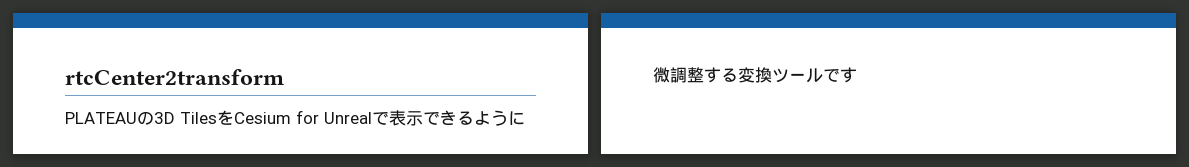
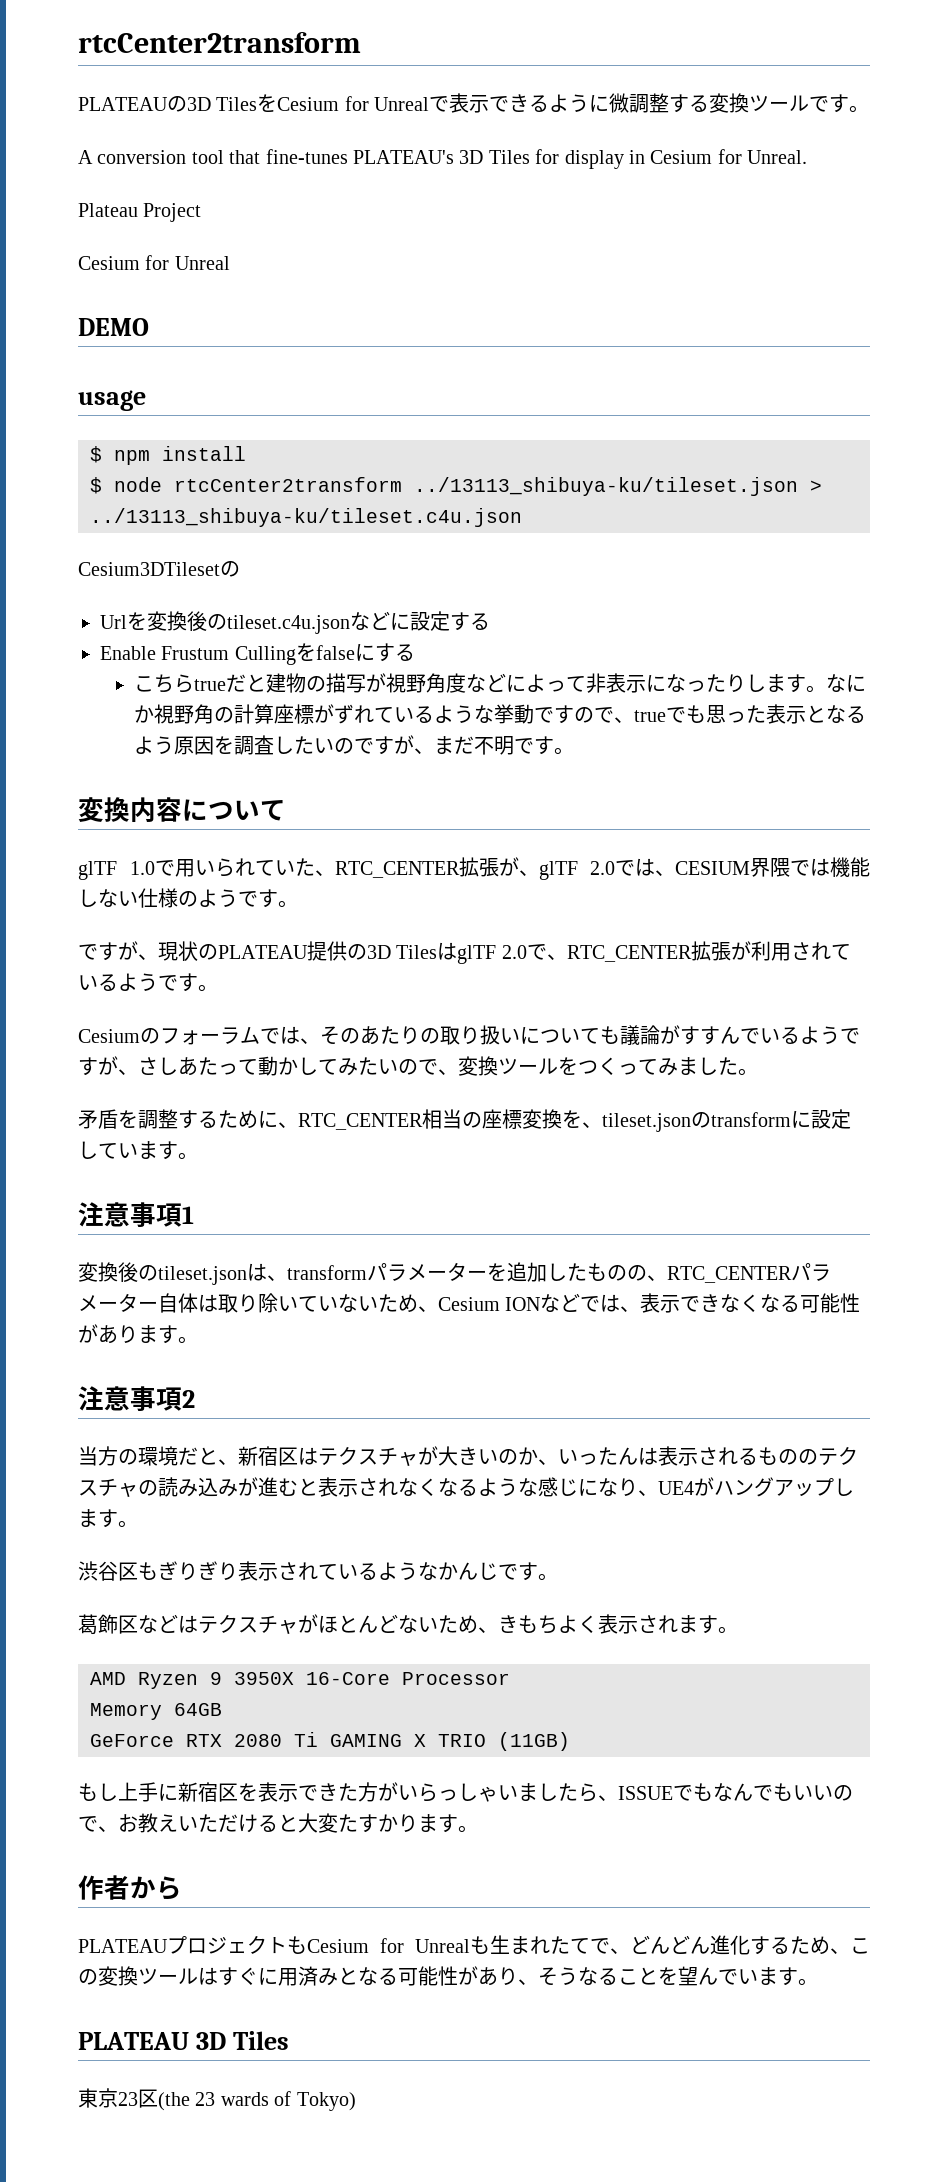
(857, 75) none -> [849,105,870,113] [78,149,808,169] [78,203,202,222] [78,255,230,270] [78,318,149,336] [78,390,146,411] [90,446,246,465] [90,477,822,496] [90,508,522,527] [78,561,240,577] [100,611,490,634] [100,643,415,665] [133,673,866,693] [133,704,866,724] [133,735,574,755] [78,797,286,823] [78,857,870,880] [78,888,298,908] [78,941,851,964] [78,973,218,992] [78,1025,860,1045] [78,1056,758,1076] [78,1109,851,1132] [78,1141,198,1160] [78,1202,194,1227] [78,1262,831,1285] [78,1293,861,1313] [78,1324,198,1344] [78,1386,195,1411] [78,1446,858,1466] [78,1477,854,1497] [78,1509,138,1528] [78,1561,558,1581] [78,1614,738,1635] [90,1672,510,1689] [90,1703,222,1720] [90,1732,570,1751] [78,1782,853,1802] [78,1813,478,1833] [78,1875,182,1900] [78,1935,870,1955] [78,1966,818,1986] [78,2031,289,2050] [78,2088,356,2111] 。 // A conversion tool that fine-tunes PLATEAU's 3D Tiles for display in Cesium for Unreal. // Plateau Project // Cesium for Unreal // DEMO // usage // $ npm install // $ node rtcCenter2transform ../13113_shibuya-ku/tileset.json > ../13113_shibuya-ku/tileset.c4u.json // Cesium3DTilesetの // Urlを変換後のtileset.c4u.jsonなどに設定する // Enable Frustum Cullingをfalseにする // こちらtrueだと建物の描写が視野角度などによって非表示になったりします。なにか視野角の計算座標がずれているような挙動ですので、trueでも思った表示となるよう原因を調査したいのですが、まだ不明です。 // 変換内容について // glTF 1.0で用いられていた、RTC_CENTER拡張が、glTF 2.0では、CESIUM界隈では機能しない仕様のようです。 // ですが、現状のPLATEAU提供の3D TilesはglTF 2.0で、RTC_CENTER拡張が利用されているようです。 // Cesiumのフォーラムでは、そのあたりの取り扱いについても議論がすすんでいるようですが、さしあたって動かしてみたいので、変換ツールをつくってみました。 // 矛盾を調整するために、RTC_CENTER相当の座標変換を、tileset.jsonのtransformに設定しています。 // 注意事項1 // 変換後のtileset.jsonは、transformパラメーターを追加したものの、RTC_CENTERパラメーター自体は取り除いていないため、Cesium IONなどでは、表示できなくなる可能性があります。 // 注意事項2 // 当方の環境だと、新宿区はテクスチャが大きいのか、いったんは表示されるもののテクスチャの読み込みが進むと表示されなくなるような感じになり、UE4がハングアップします。 // 渋谷区もぎりぎり表示されているようなかんじです。 // 葛飾区などはテクスチャがほとんどないため、きもちよく表示されます。 // AMD Ryzen 9 3950X 16-Core Processor // Memory 64GB // GeForce RTX 2080 Ti GAMING X TRIO (11GB) // もし上手に新宿区を表示できた方がいらっしゃいましたら、ISSUEでもなんでもいいので、お教えいただけると大変たすかります。 // 作者から // PLATEAUプロジェクトもCesium for Unrealも生まれたてで、どんどん進化するため、この変換ツールはすぐに用済みとなる可能性があり、そうなることを望んでいます。 // PLATEAU 3D Tiles // 東京23区(the 23 wards of Tokyo)

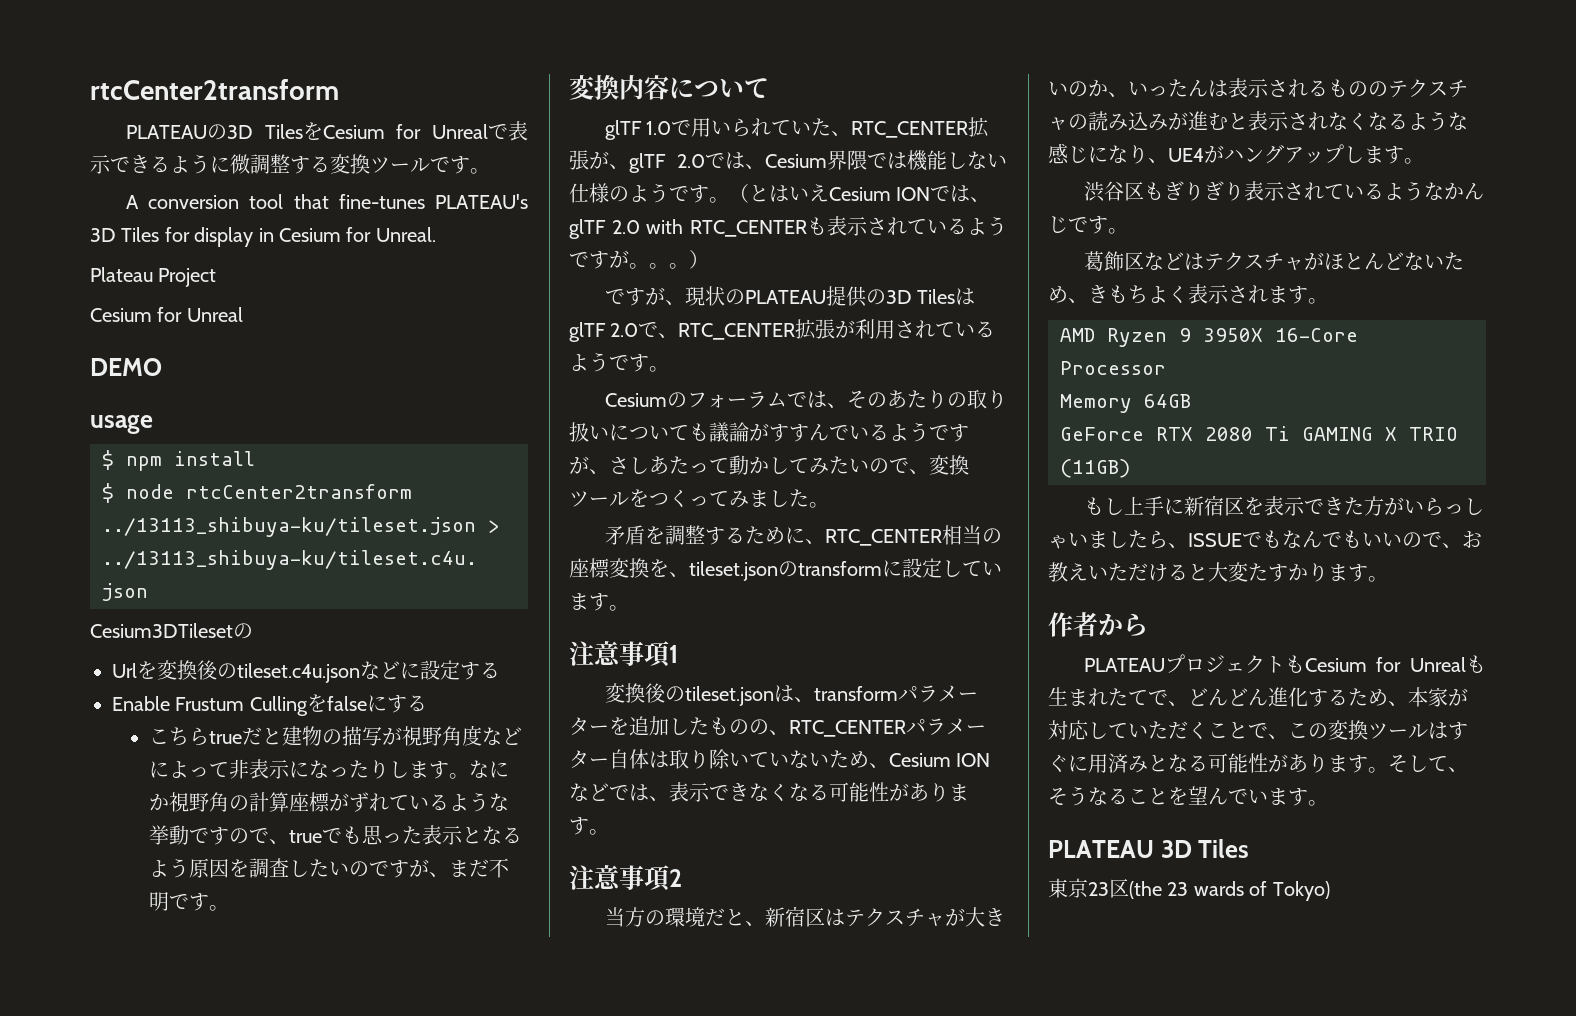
[675,861,750,875] CESIUM -> [765,154,827,168] Cesium
(298, 904) none -> [729,184,991,203] [569,216,1007,239] [569,250,709,269] （とはいえCesium IONでは、glTF 2.0 with RTC_CENTERも表示されているようですが。。。）
(850, 1951) none -> [1408,687,1468,707] [1048,720,1288,740] 本家が対応していただくことで、
(518, 1976) none -> [1328,754,1448,773] ます。そして

